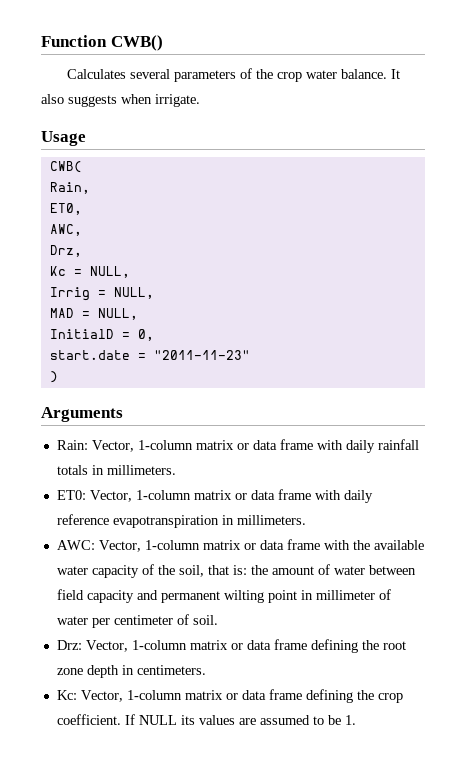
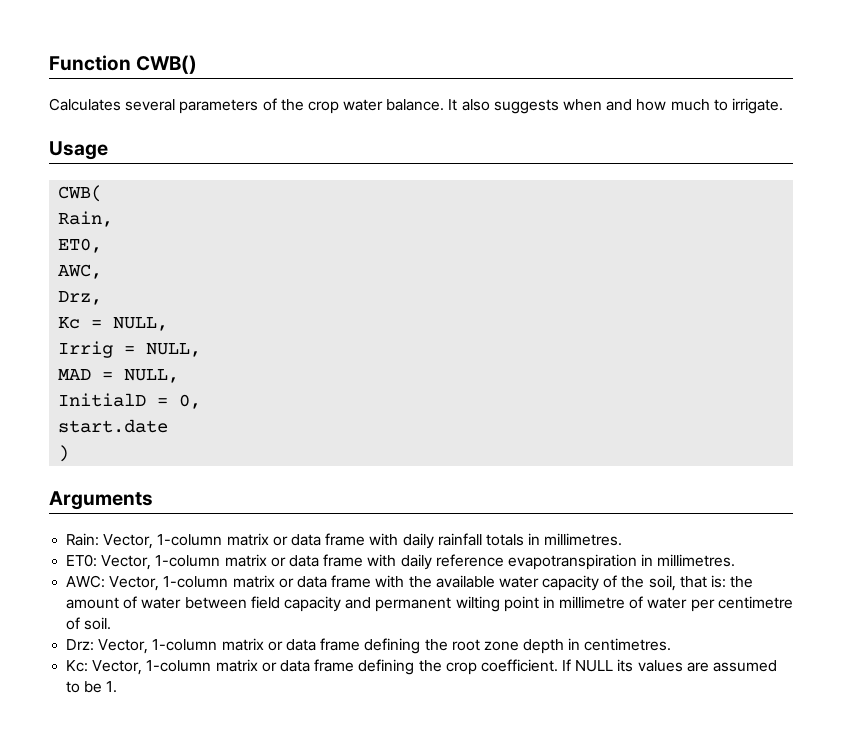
(152, 99) none -> [606,99,728,111] and how much to
[137,350,250,360] = "2011-11-23" -> (169, 426) none
[106,465,176,475] millimeters. -> [544,533,623,546] millimetres.
[236,515,306,525] millimeters. -> [657,554,736,567] millimetres.
[315,590,375,600] millimeter -> [559,596,626,609] millimetre
[113,615,173,625] centimeter -> [717,596,793,609] centimetre
[136,665,206,675] centimeters. -> [584,638,672,651] centimetres.

